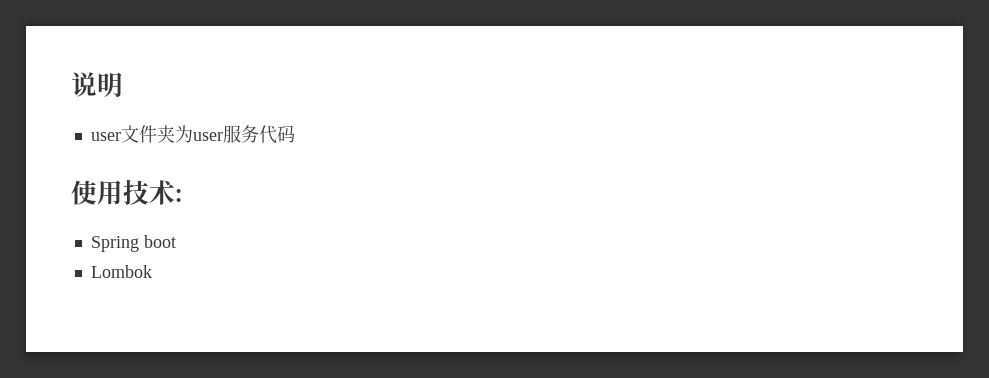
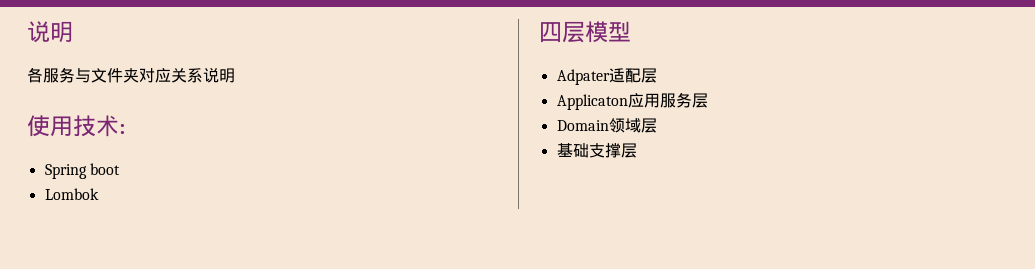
[71,72,123,97] [90,125,295,144] 说明 // user文件夹为user服务代码 -> [27,21,73,43] [27,67,235,83] 说明 // 各服务与文件夹对应关系说明
(152, 271) none -> [539,21,631,43] [556,68,657,85] [556,92,708,110] [556,118,657,133] [556,143,637,158] // 四层模型 // Adpater适配层 // Applicaton应用服务层 // Domain领域层 // 基础支撑层

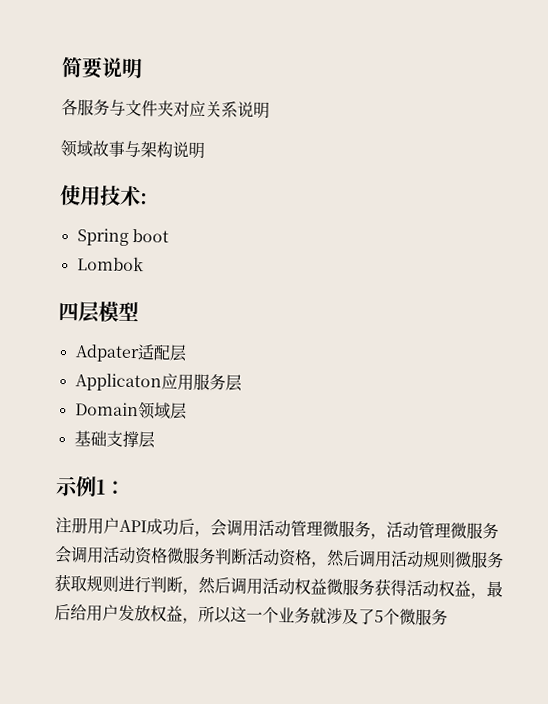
(27, 32) none -> [61,57,104,79] 简要
(235, 75) none -> [60,140,205,160] // 领域故事与架构说明
(637, 150) none -> [55,475,126,497] [55,516,499,540] [55,545,504,569] [54,573,503,599] [54,603,448,626] // 示例1： // 注册用户API成功后，会调用活动管理微服务，活动管理微服务会调用活动资格微服务判断活动资格，然后调用活动规则微服务获取规则进行判断，然后调用活动权益微服务获得活动权益，最后给用户发放权益，所以这一个业务就涉及了5个微服务

